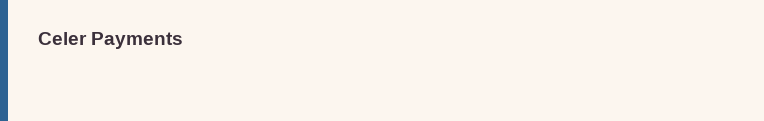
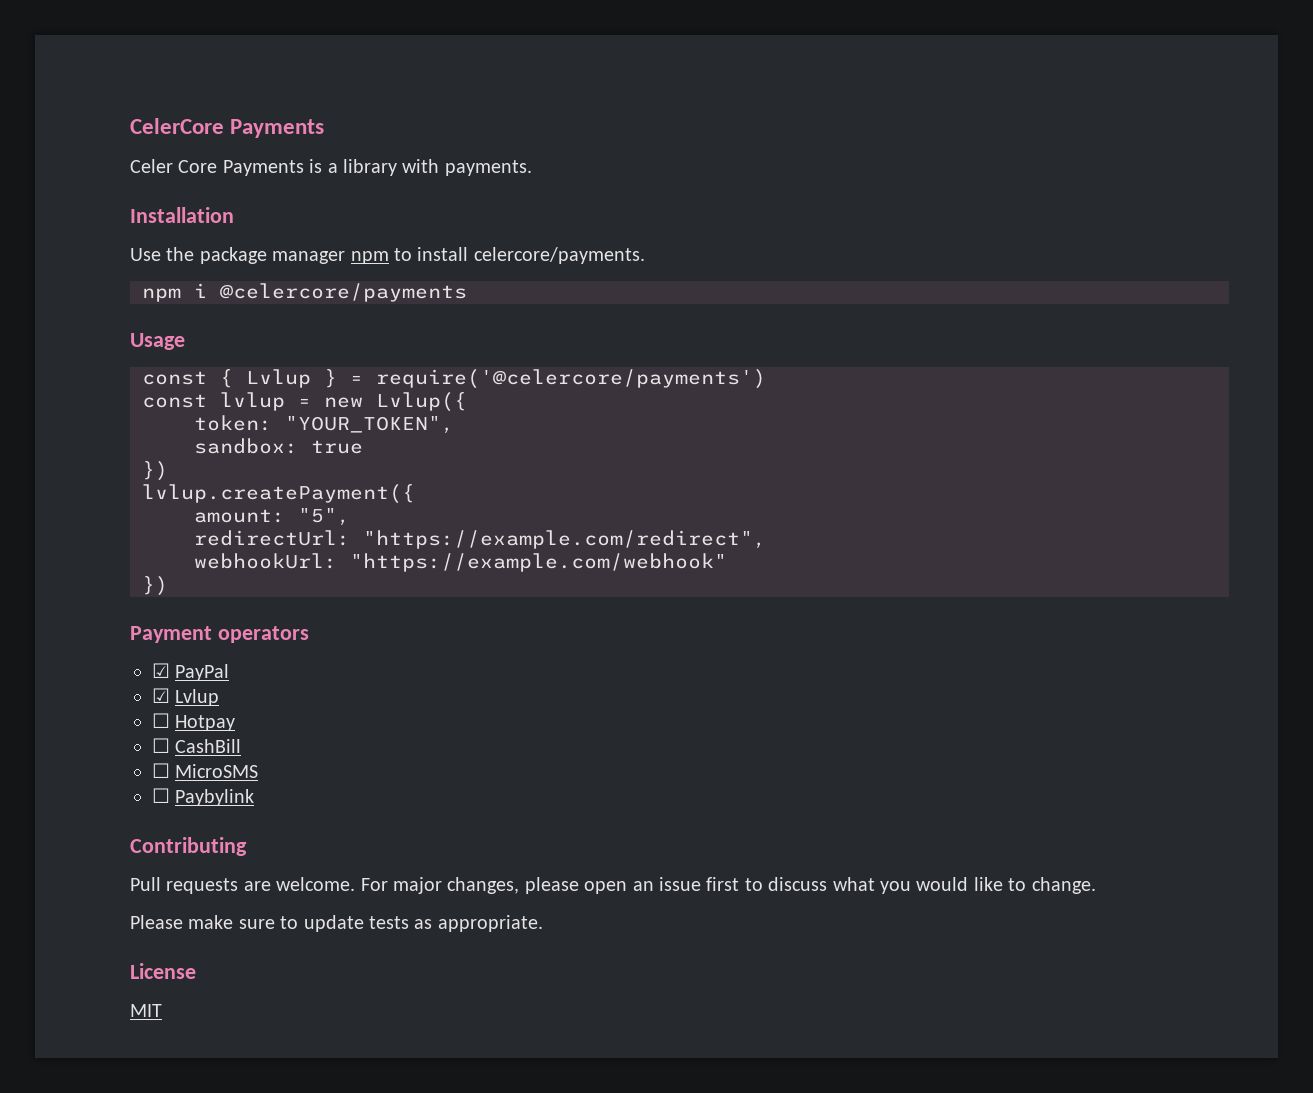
[38,32,184,49] Celer Payments -> [130,118,325,138] [130,159,532,176] [130,207,234,223] [130,247,645,264] [142,283,467,302] [130,333,185,350] [142,369,766,389] [142,392,467,412] [194,415,454,434] [194,438,363,454] [142,461,168,481] [142,484,415,504] [194,508,350,526] [194,530,766,549] [194,553,727,572] [142,576,168,596] [130,626,309,643] [152,663,230,681] [152,688,220,706] [152,713,236,731] [152,738,242,753] [152,763,259,778] [152,788,255,806] [130,837,247,856] [130,877,1096,894] [130,915,543,932] [130,963,196,979] [130,1004,162,1017] CelerCore Payments // Celer Core Payments is a library with payments. // Installation // Use the package manager npm to install celercore/payments. // npm i @celercore/payments // Usage // const { Lvlup } = require('@celercore/payments') // const lvlup = new Lvlup({ // token: "YOUR_TOKEN", // sandbox: true // }) // lvlup.createPayment({ // amount: "5", // redirectUrl: "https://example.com/redirect", // webhookUrl: "https://example.com/webhook" // }) // Payment operators // ☑ PayPal // ☑ Lvlup // ☐ Hotpay // ☐ CashBill // ☐ MicroSMS // ☐ Paybylink // Contributing // Pull requests are welcome. For major changes, please open an issue first to discuss what you would like to change. // Please make sure to update tests as appropriate. // License // MIT

